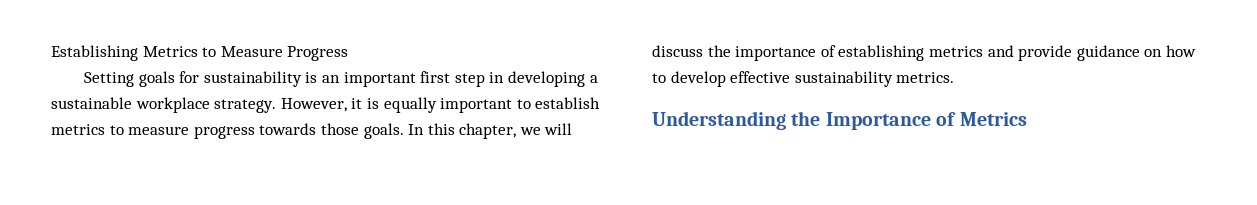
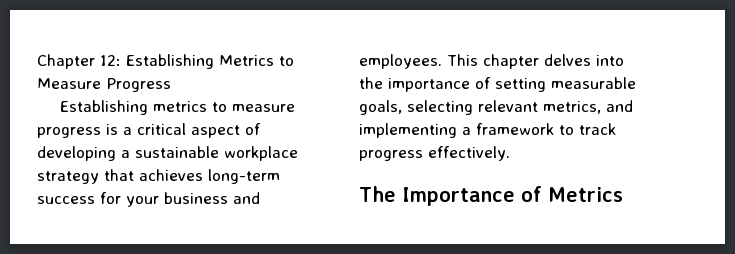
(51, 53) none -> [37,54,121,69] Chapter 12:
[84,71,598,87] [51,97,601,113] [51,123,573,139] [652,45,1196,61] [652,71,955,87] [652,111,821,130] Setting goals for sustainability is an important first step in developing a sustainable workplace strategy. However, it is equally important to establish metrics to measure progress towards those goals. In this chapter, we will discuss the importance of establishing metrics and provide guidance on how to develop effective sustainability metrics. // Understanding the -> [60,100,296,115] [37,123,261,138] [37,146,298,161] [37,169,280,184] [37,192,260,207] [359,54,624,69] [359,77,636,92] [359,100,633,115] [359,123,616,138] [359,146,510,161] [359,186,396,202] Establishing metrics to measure progress is a critical aspect of developing a sustainable workplace strategy that achieves long-term success for your business and employees. This chapter delves into the importance of setting measurable goals, selecting relevant metrics, and implementing a framework to track progress effectively. // The

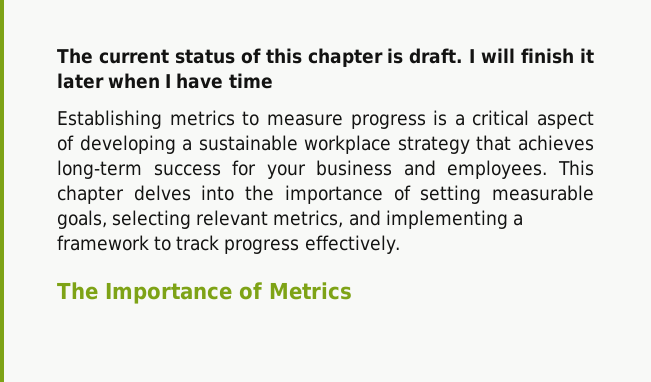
[37,54,294,69] [37,78,171,92] Chapter 12: Establishing Metrics to Measure Progress -> [57,48,595,67] [57,73,273,89] The current status of this chapter is draft. I will finish it later when I have time

